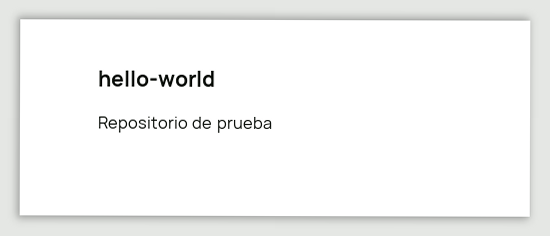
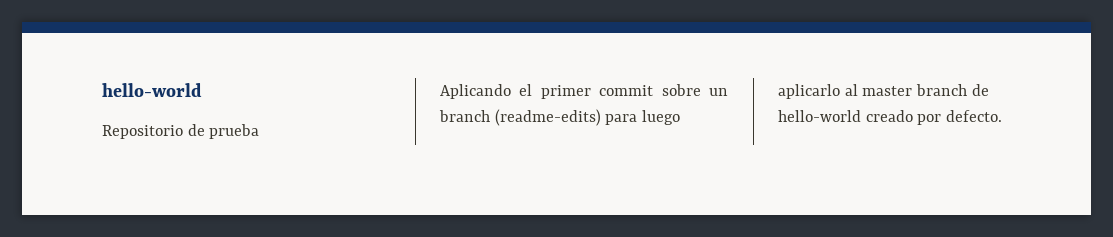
(273, 124) none -> [440,84,728,99] [439,109,681,126] [778,84,989,99] [778,110,1003,125] // Aplicando el primer commit sobre un branch (readme-edits) para luego aplicarlo al master branch de hello-world creado por defecto.

